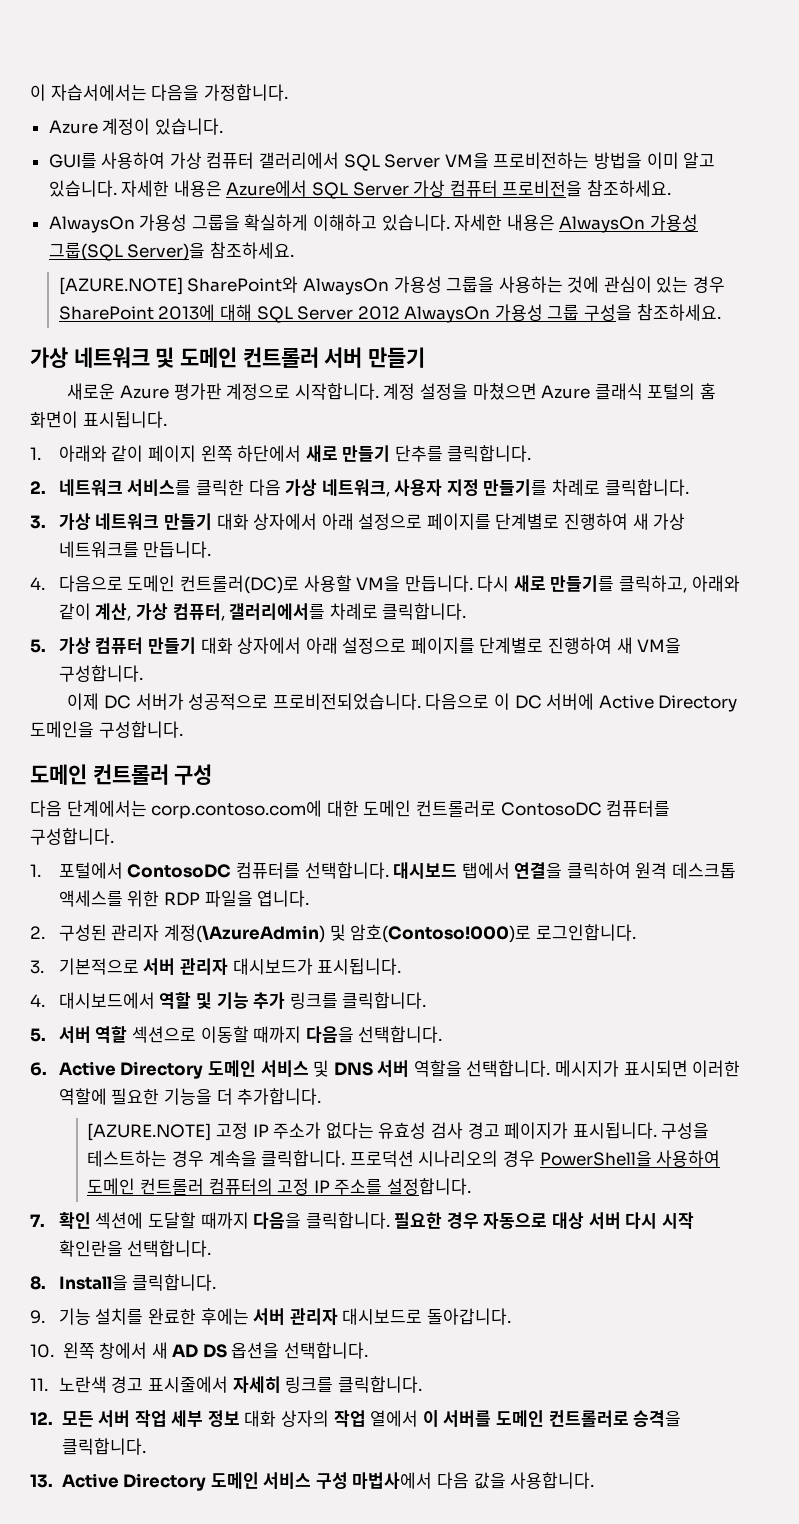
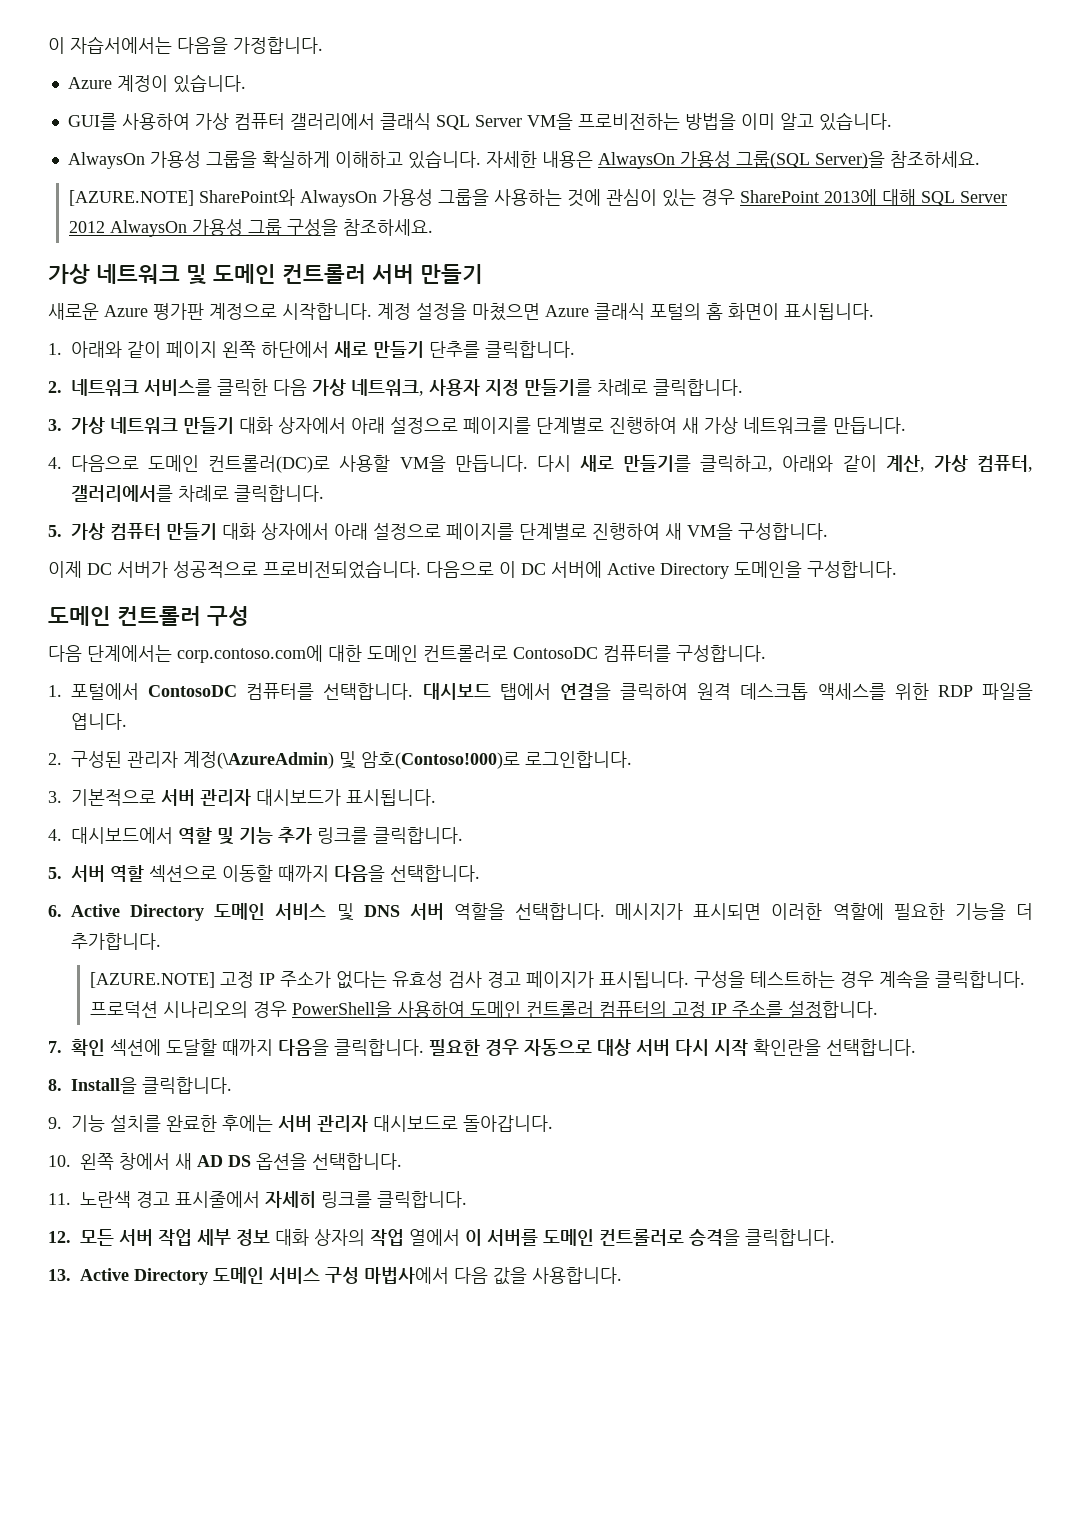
(340, 160) none -> [379,113,431,130] 클래식
[121,180,672,199] 자세한 내용은 Azure에서 SQL Server 가상 컴퓨터 프로비전을 참조하세요. -> (892, 121) none

